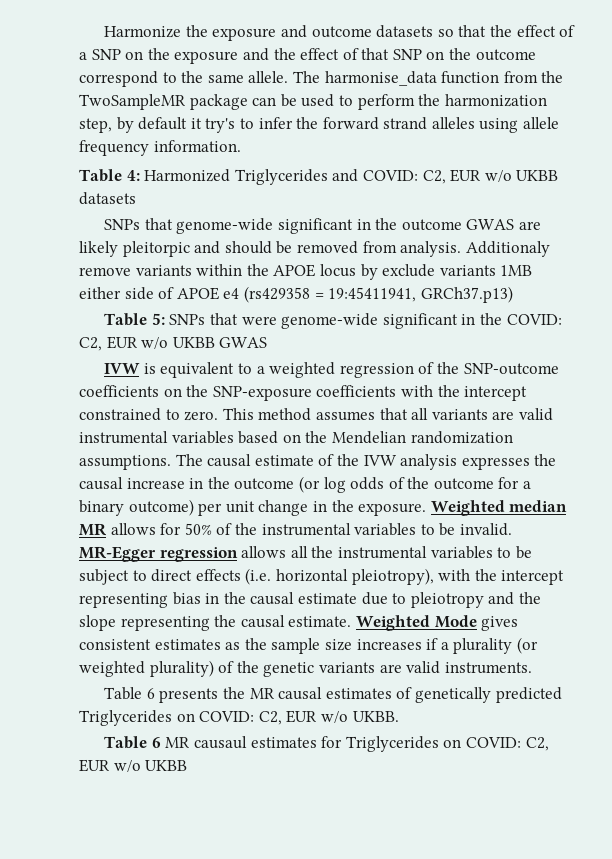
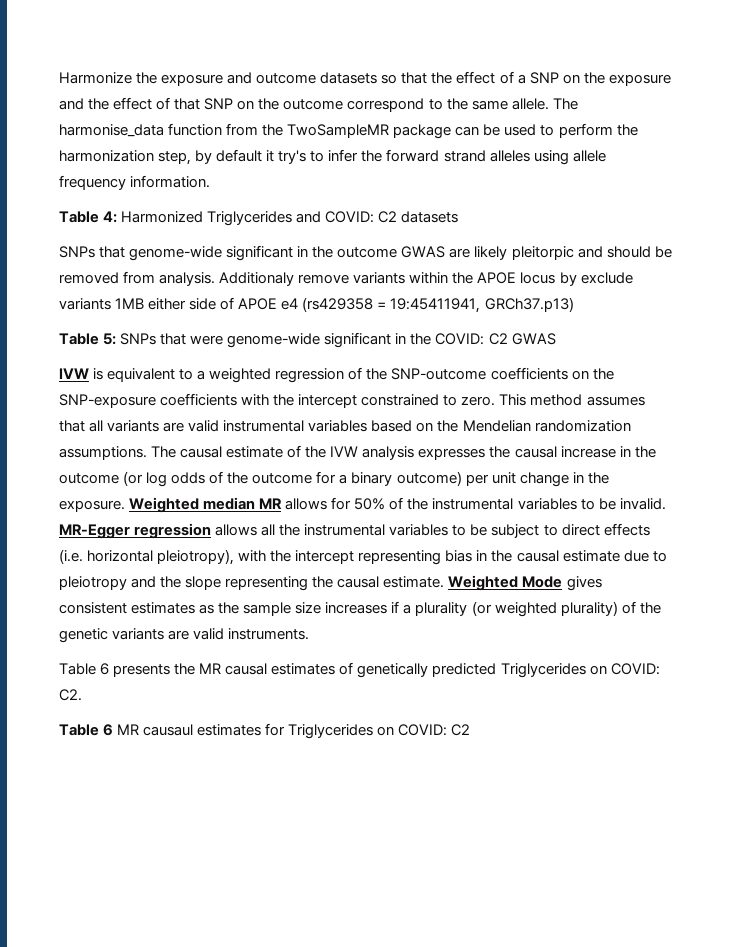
[422,169,559,184] C2, EUR w/o UKBB -> [378,211,398,223] C2
[79,336,215,351] C2, EUR w/o UKBB -> [488,333,508,345] C2
[258,710,399,725] C2, EUR w/o UKBB. -> [59,689,82,701] C2.
[525,737,549,751] [79,759,188,772] C2, EUR w/o UKBB -> [451,724,471,736] C2

